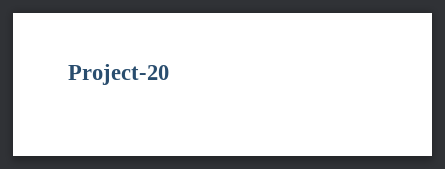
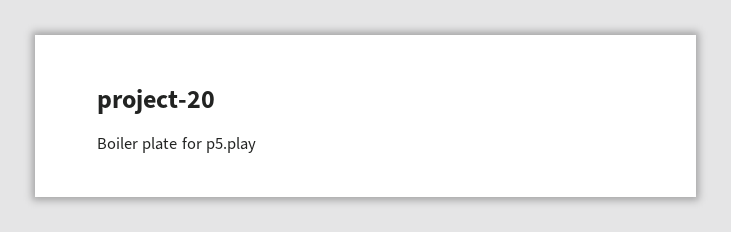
[68,64,169,85] Project-20 -> [97,89,215,114] [97,137,257,153] project-20 // Boiler plate for p5.play

